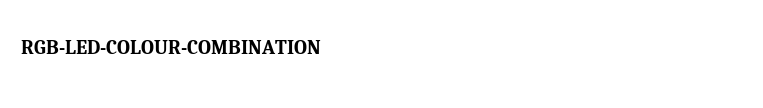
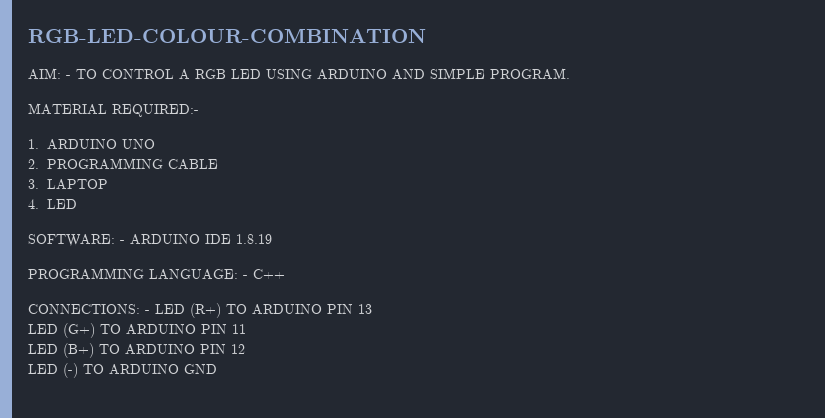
(321, 47) none -> [28,68,570,80] [28,103,199,117] [28,139,155,150] [28,158,218,170] [28,179,108,190] [28,199,77,209] [28,234,272,247] [28,268,285,280] [28,303,372,318] [28,323,246,338] [28,343,245,358] [28,363,217,378] // AIM: - TO CONTROL A RGB LED USING ARDUINO AND SIMPLE PROGRAM. // MATERIAL REQUIRED:- // 1. ARDUINO UNO // 2. PROGRAMMING CABLE // 3. LAPTOP // 4. LED // SOFTWARE: - ARDUINO IDE 1.8.19 // PROGRAMMING LANGUAGE: - C++ // CONNECTIONS: - LED (R+) TO ARDUINO PIN 13 // LED (G+) TO ARDUINO PIN 11 // LED (B+) TO ARDUINO PIN 12 // LED (-) TO ARDUINO GND

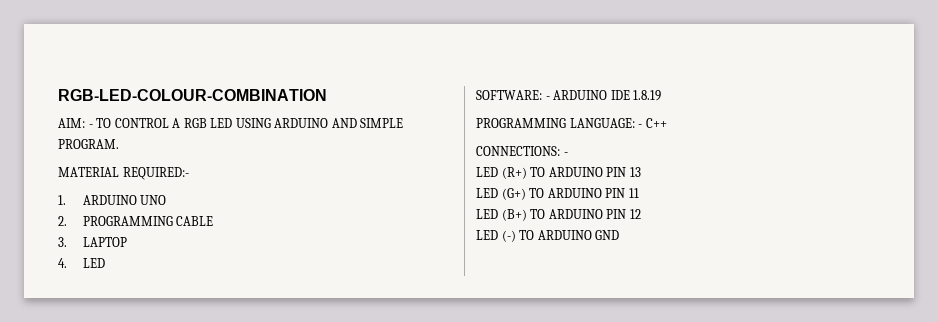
(150, 312) none -> (568, 154) //

